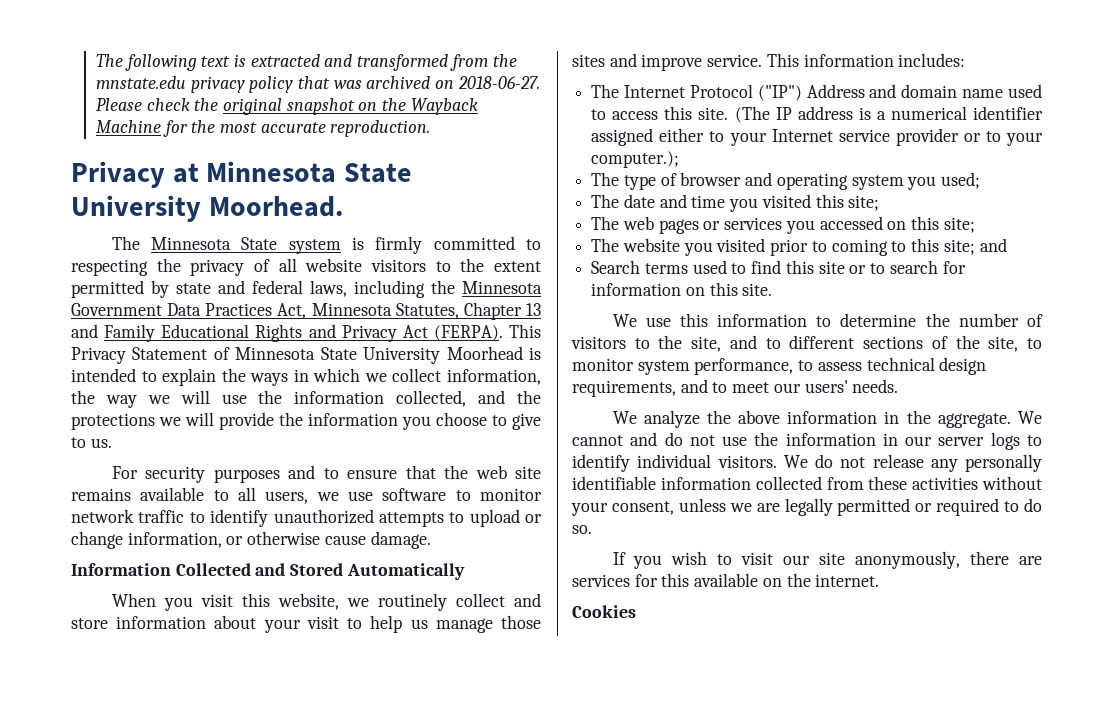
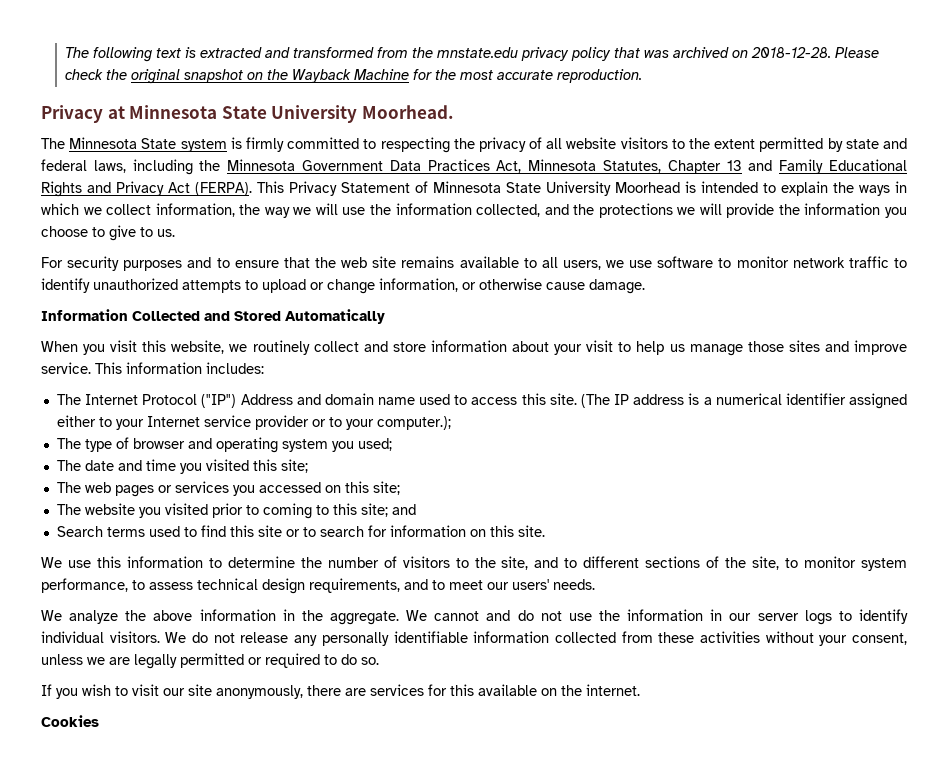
[457,76,540,89] 2018-06-27. -> [751,47,832,58] 2018-12-28.

